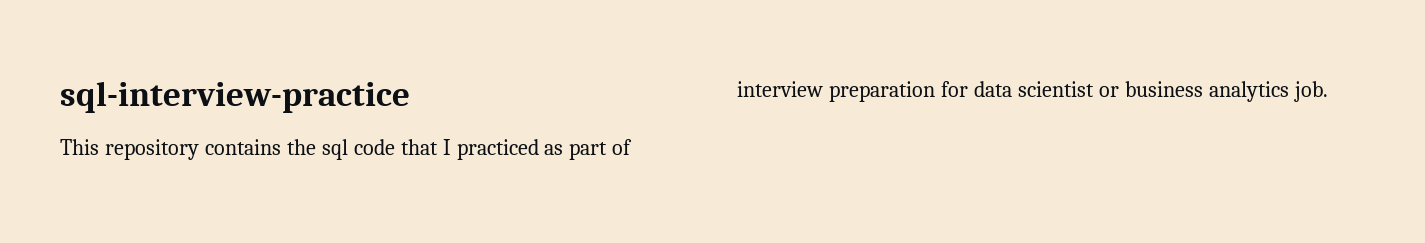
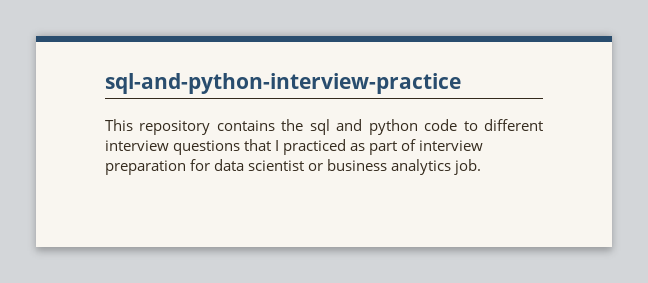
[60,81,410,113] sql-interview-practice -> [105,73,461,94] sql-and-python-interview-practice
[353,139,395,155] code -> [336,119,544,135] [105,140,241,155] and python code to different interview questions

